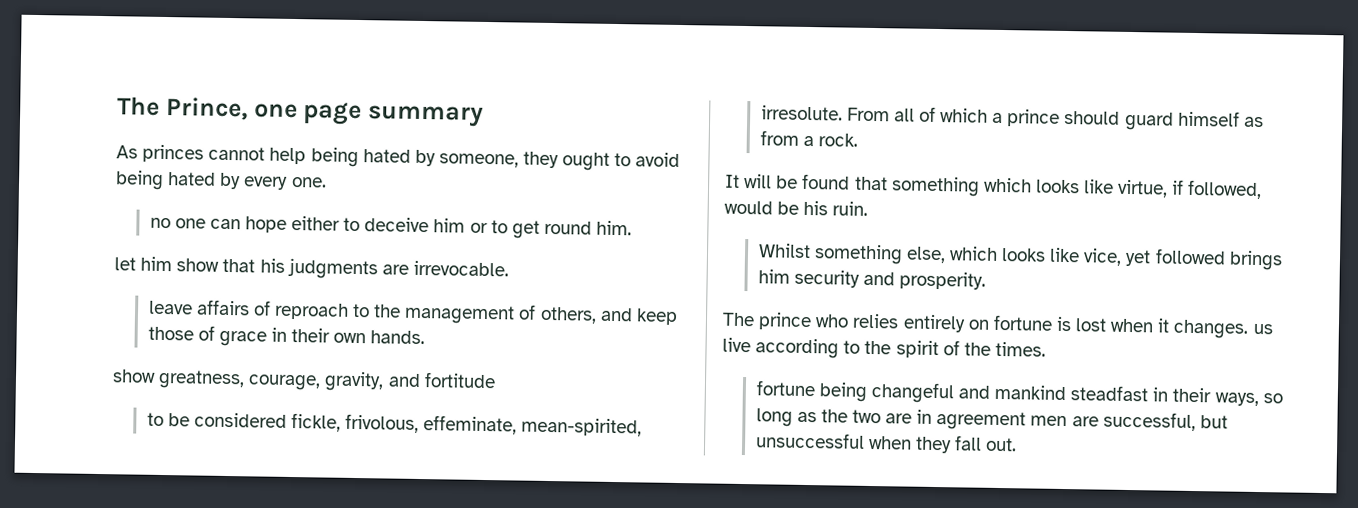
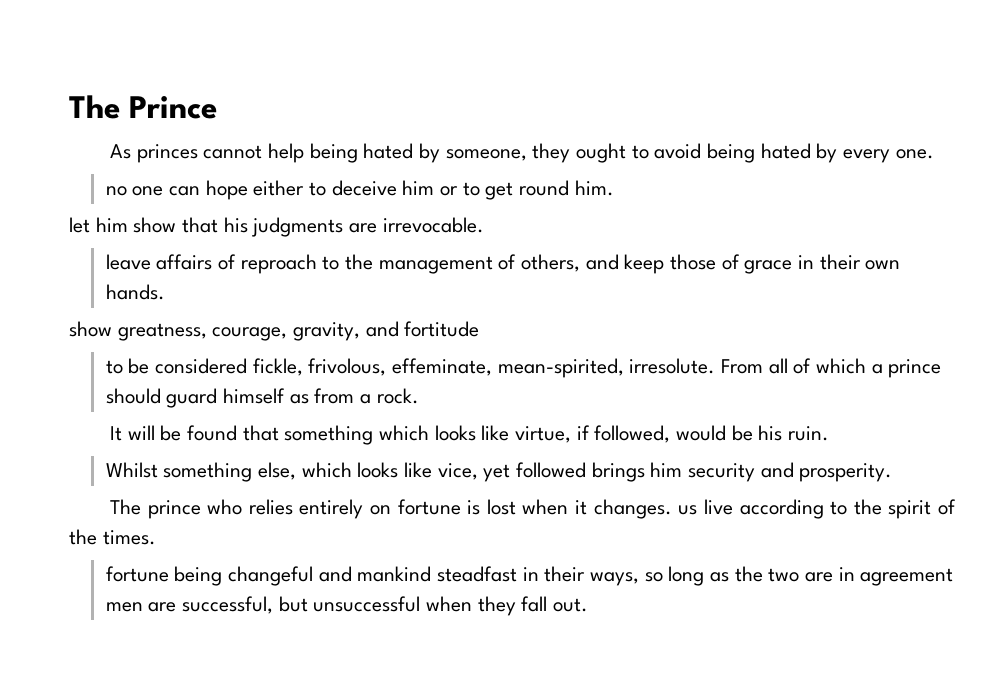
[117,96,484,127] The Prince, one page summary -> [69,95,217,119] The Prince

